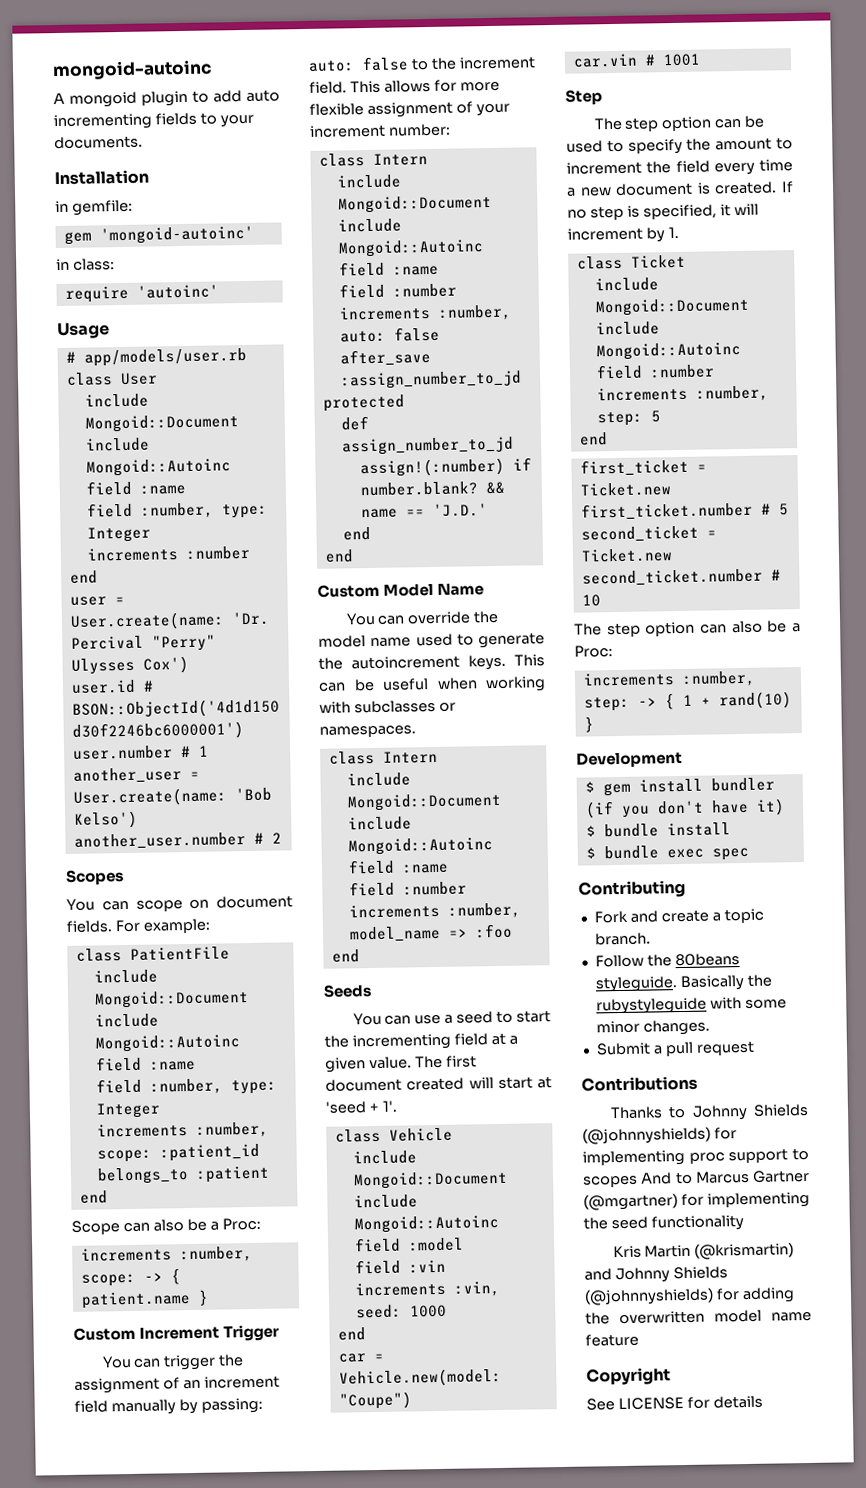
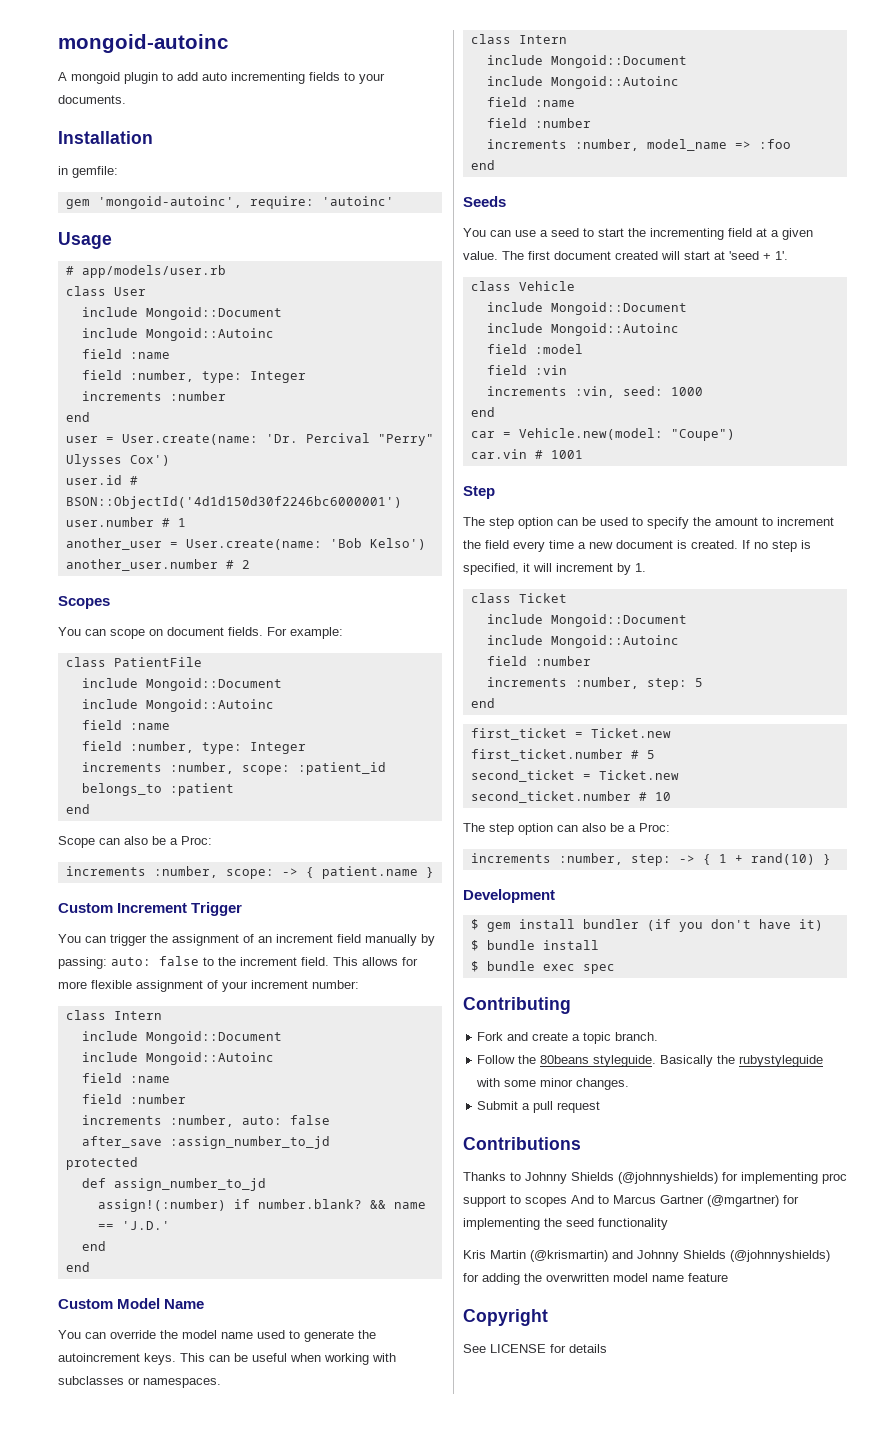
[99,225,254,245] [56,258,115,271] [64,285,129,303] 'mongoid-autoinc' // in class: // require -> [97,196,314,209] 'mongoid-autoinc', require:

